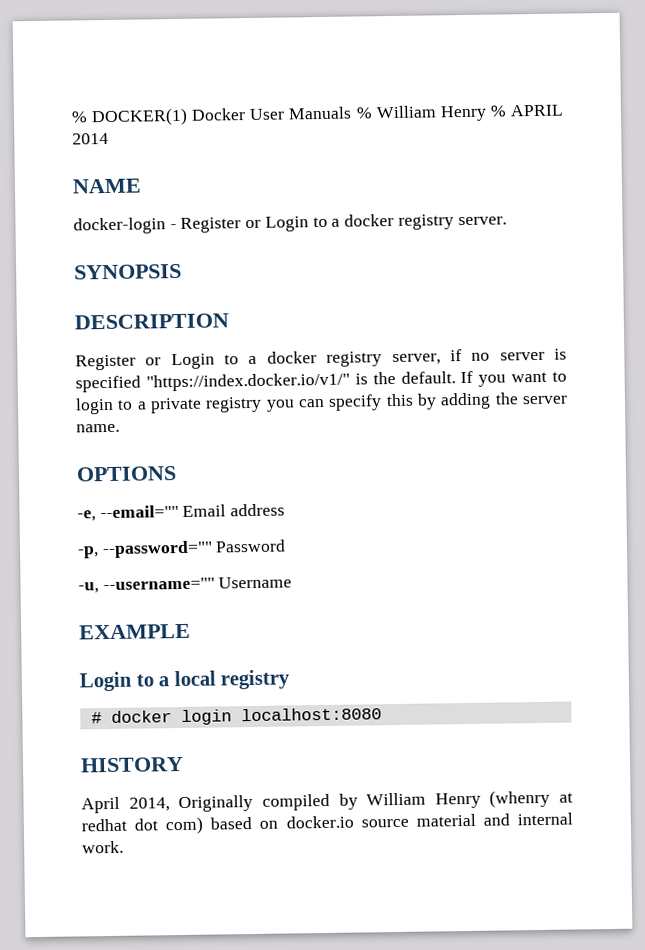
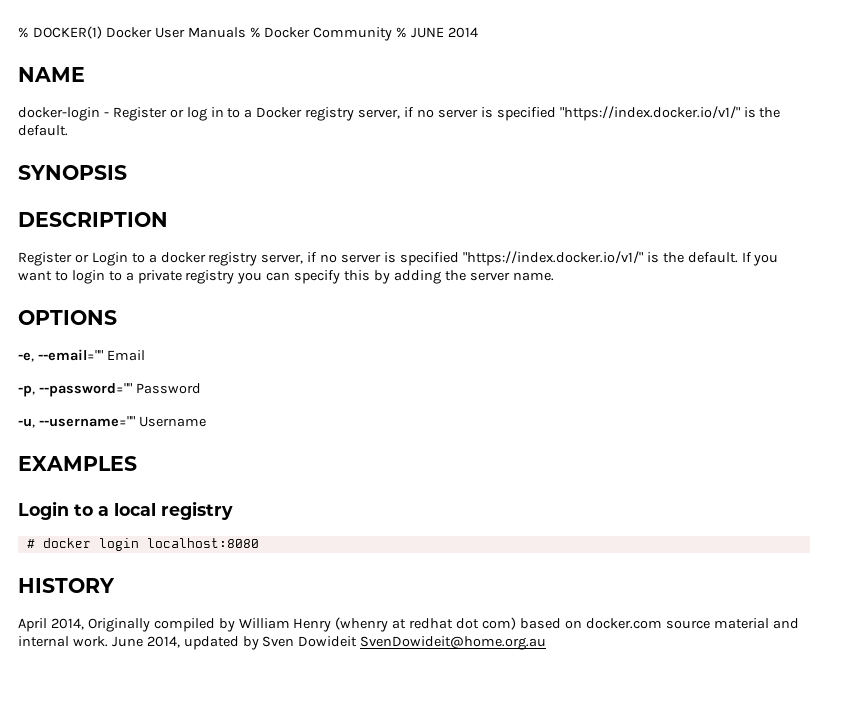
[375,104,564,122] William Henry % APRIL -> [264,27,445,41] Docker Community % JUNE
[264,213,507,232] Login to a docker registry server. -> [186,106,781,121] [18,125,68,136] log in to a Docker registry server, if no server is specified "https://index.docker.io/v1/" is the default.
[230,503,286,517] address -> (145, 355) none
[79,623,191,640] EXAMPLE -> [18,456,137,471] EXAMPLES
[285,815,354,829] docker.io -> [585,618,662,629] docker.com
(124, 847) none -> [111,636,547,650] June 2014, updated by Sven Dowideit SvenDowideit@home.org.au

